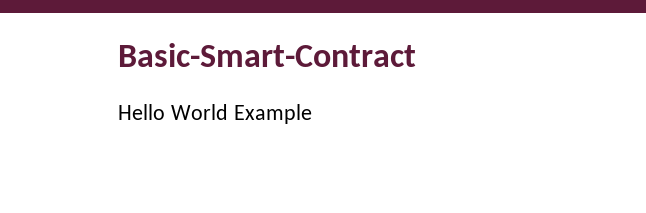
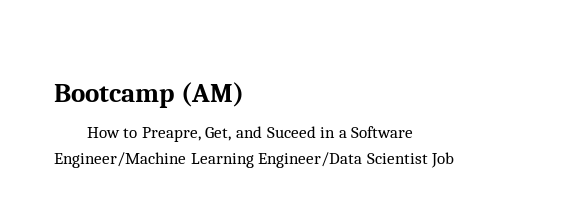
[118,43,416,67] [118,104,312,124] Basic-Smart-Contract // Hello World Example -> [54,82,245,108] [86,126,414,142] [54,152,455,168] Bootcamp (AM) // How to Preapre, Get, and Suceed in a Software Engineer/Machine Learning Engineer/Data Scientist Job

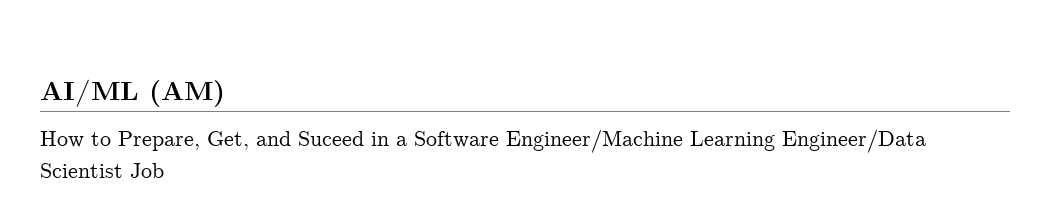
[54,84,174,108] Bootcamp -> [40,79,139,107] AI/ML
[141,127,201,142] Preapre, -> [118,131,200,151] Prepare,

